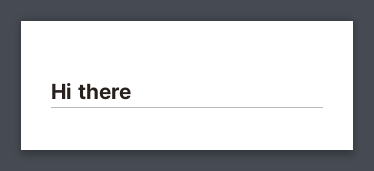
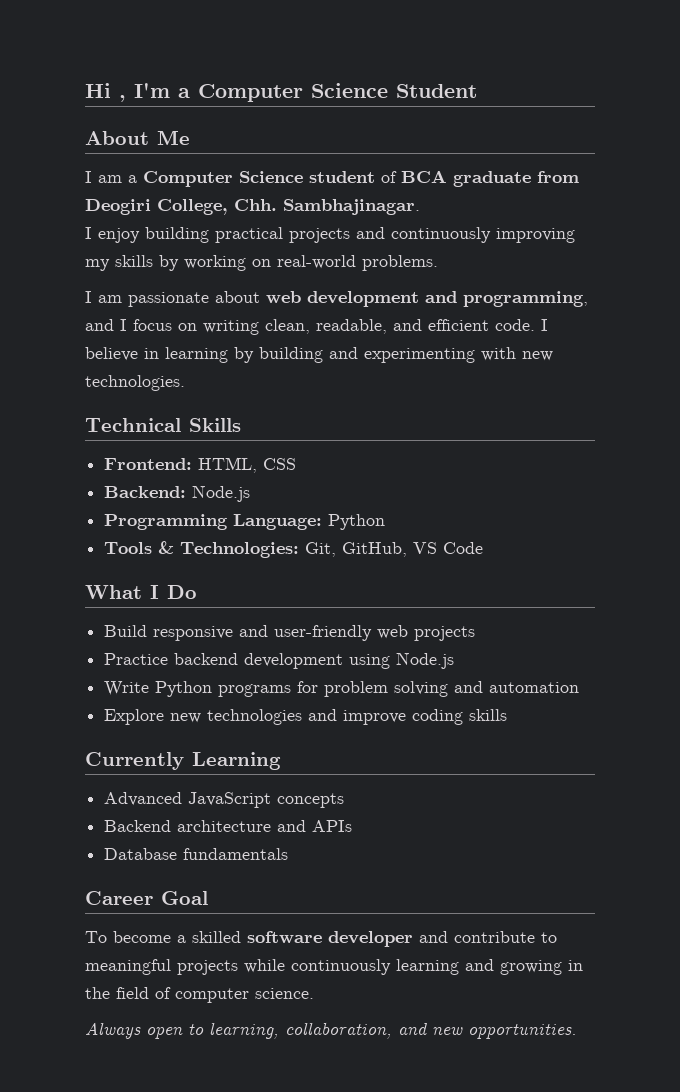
[77,83,131,100] there -> [119,83,477,102] [85,130,190,145] [85,170,579,187] [85,199,420,215] [85,227,575,243] [85,255,438,271] [85,291,588,307] [85,319,548,335] [85,347,553,363] [85,375,185,391] [85,418,241,432] [104,457,297,473] [104,485,251,502] [104,514,386,530] [104,541,484,558] [85,585,197,599] [104,625,476,641] [104,652,455,669] [104,681,580,697] [104,709,508,725] [85,752,281,770] [104,792,345,808] [104,820,353,832] [104,848,289,860] [85,891,208,905] [85,931,557,947] [85,959,583,975] [85,987,314,1003] [85,1022,577,1039] , I'm a Computer Science Student // About Me // I am a Computer Science student of BCA graduate from Deogiri College, Chh. Sambhajinagar. // I enjoy building practical projects and continuously improving my skills by working on real-world problems. // I am passionate about web development and programming, and I focus on writing clean, readable, and efficient code. I believe in learning by building and experimenting with new technologies. // Technical Skills // Frontend: HTML, CSS // Backend: Node.js // Programming Language: Python // Tools & Technologies: Git, GitHub, VS Code // What I Do // Build responsive and user-friendly web projects // Practice backend development using Node.js // Write Python programs for problem solving and automation // Explore new technologies and improve coding skills // Currently Learning // Advanced JavaScript concepts // Backend architecture and APIs // Database fundamentals // Career Goal // To become a skilled software developer and contribute to meaningful projects while continuously learning and growing in the field of computer science. // Always open to learning, collaboration, and new opportunities.

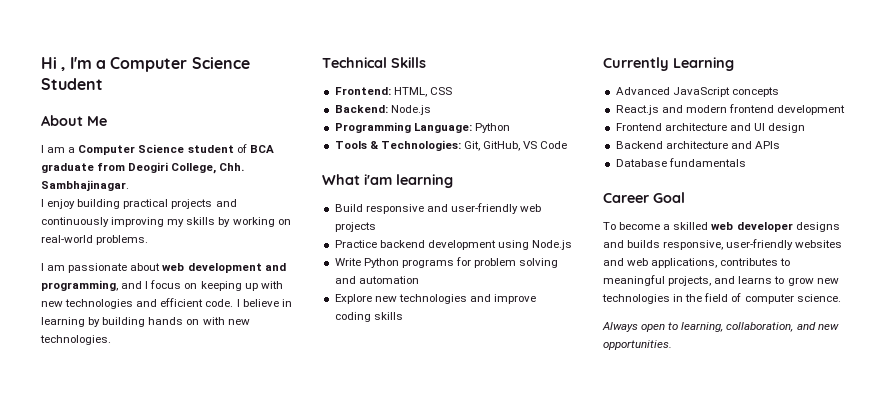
[203,319,387,335] writing clean, readable, -> [200,281,283,291] [41,299,134,309] keeping up with new technologies
[329,347,475,363] and experimenting -> [148,317,200,325] hands on
[150,585,197,599] I Do -> [364,174,453,188] i'am learning
(345, 800) none -> [615,104,846,115] [615,123,806,133] // React.js and modern frontend development // Frontend architecture and UI design
[247,931,557,947] [85,959,562,975] software developer and contribute to meaningful projects while continuously learning and growing -> [711,222,840,232] [603,239,843,250] [603,258,791,268] [603,275,839,286] [602,294,670,304] web developer designs and builds responsive, user-friendly websites and web applications, contributes to meaningful projects, and learns to grow new technologies

